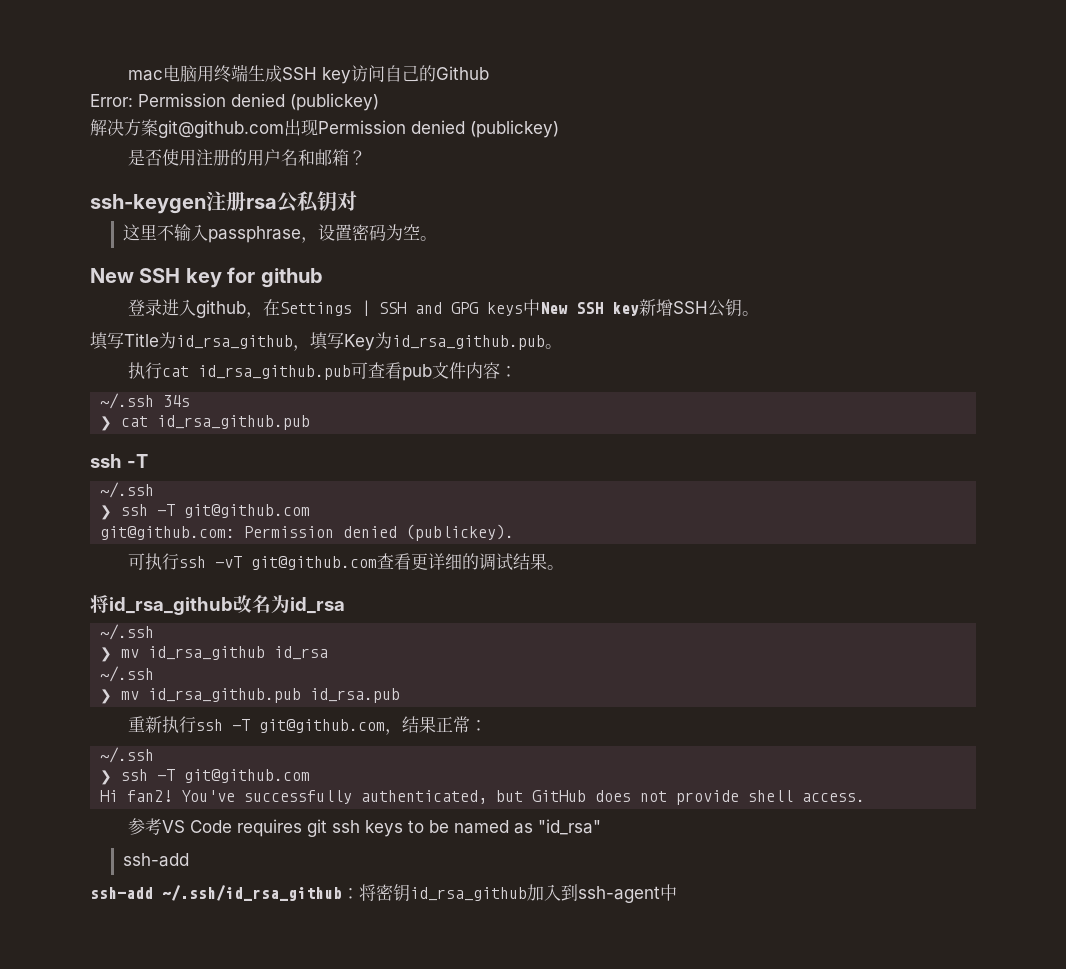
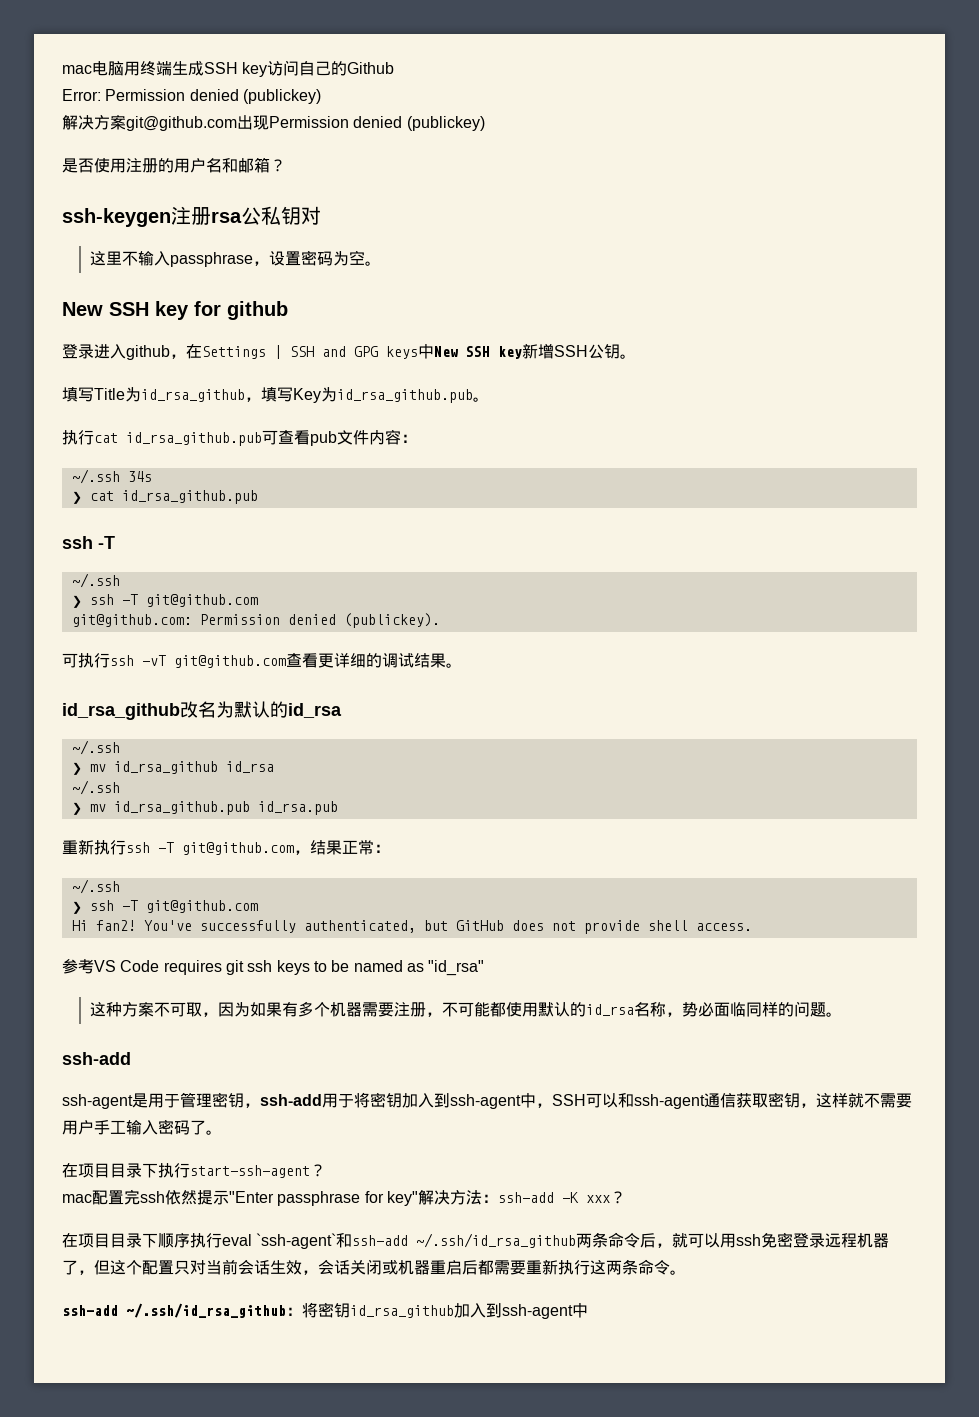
[90,595,109,613] 将 -> (462, 665) none
(290, 604) none -> [234,701,288,718] 默认的
[123,853,190,867] ssh-add -> [89,1001,842,1017] [62,1052,131,1065] [62,1092,912,1109] [62,1119,222,1135] [62,1163,326,1178] [62,1189,626,1206] [62,1232,890,1249] [62,1259,686,1275] 这种方案不可取，因为如果有多个机器需要注册，不可能都使用默认的id_rsa名称，势必面临同样的问题。 // ssh-add // ssh-agent是用于管理密钥，ssh-add用于将密钥加入到ssh-agent中，SSH可以和ssh-agent通信获取密钥，这样就不需要用户手工输入密码了。 // 在项目目录下执行start-ssh-agent？ // mac配置完ssh依然提示"Enter passphrase for key"解决方法：ssh-add -K xxx？ // 在项目目录下顺序执行eval `ssh-agent`和ssh-add ~/.ssh/id_rsa_github两条命令后，就可以用ssh免密登录远程机器了，但这个配置只对当前会话生效，会话关闭或机器重启后都需要重新执行这两条命令。

